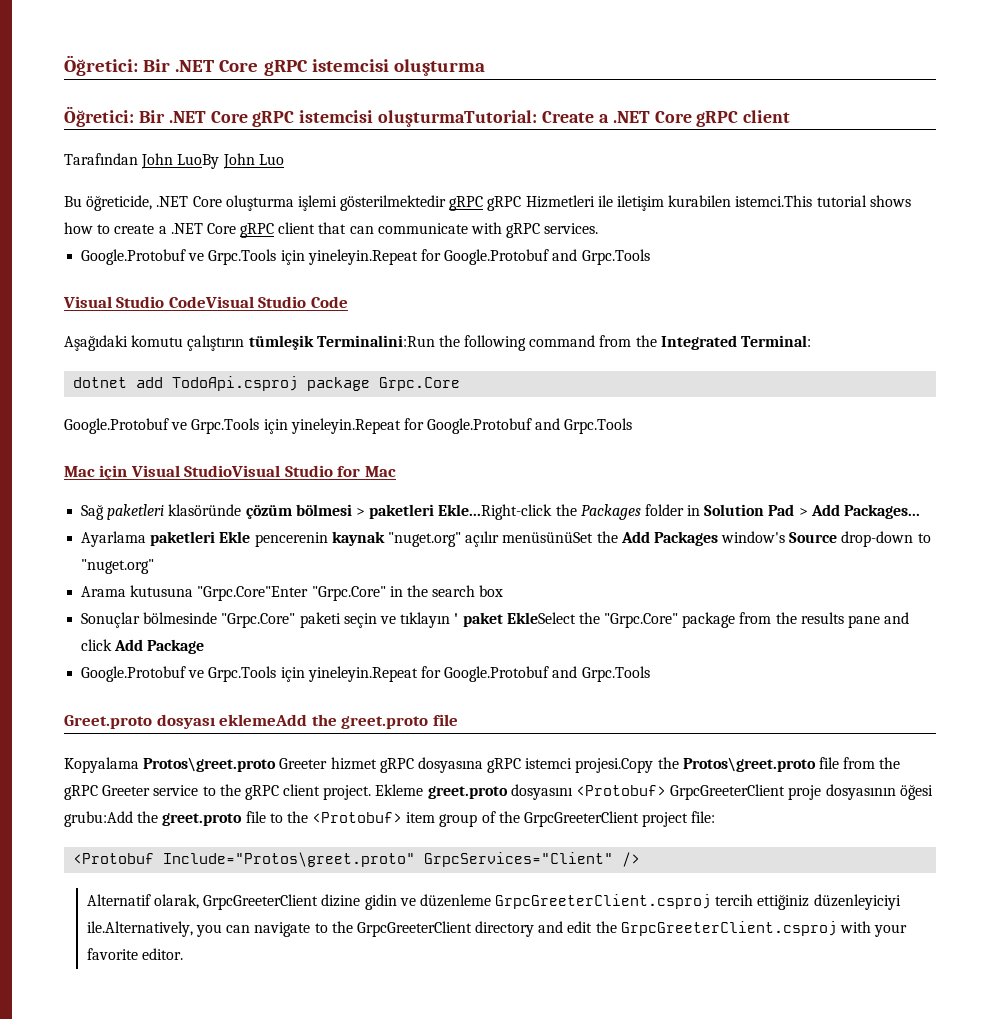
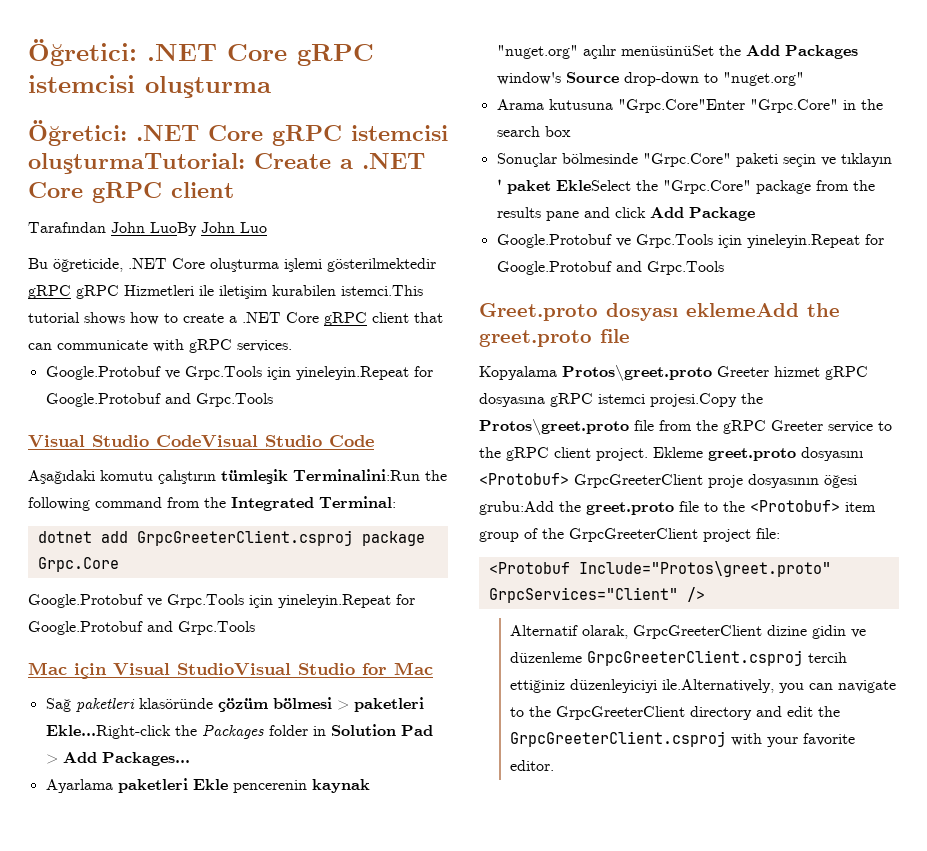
[64,55,171,76] Öğretici: Bir -> [28,39,137,66] Öğretici:
[138,110,165,123] Bir -> (127, 133) none
[172,376,299,391] TodoApi.csproj -> [136,530,353,546] GrpcGreeterClient.csproj

